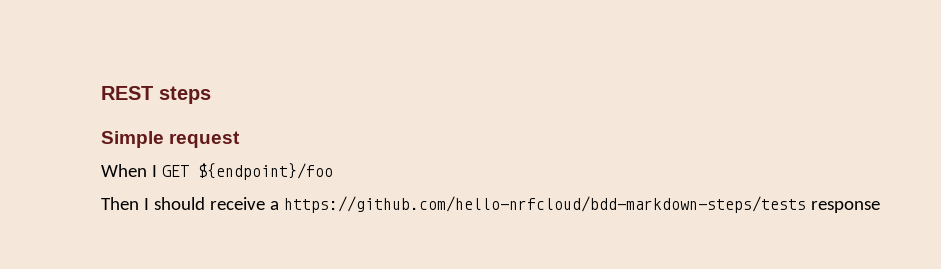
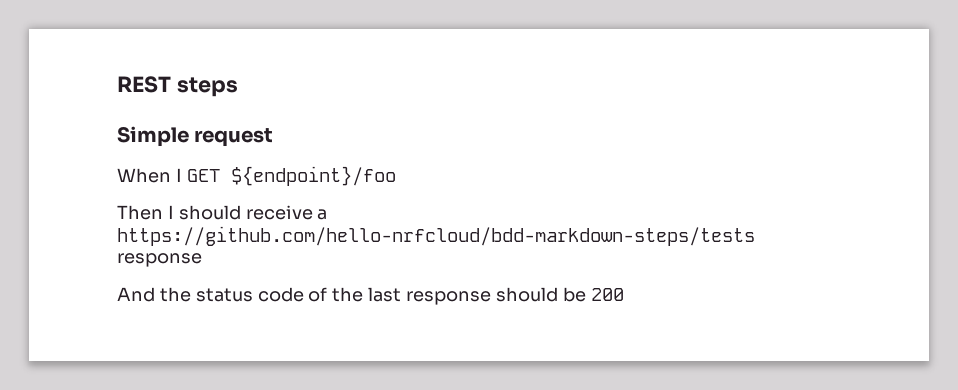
(880, 207) none -> [117,287,624,305] // And the status code of the last response should be 200

